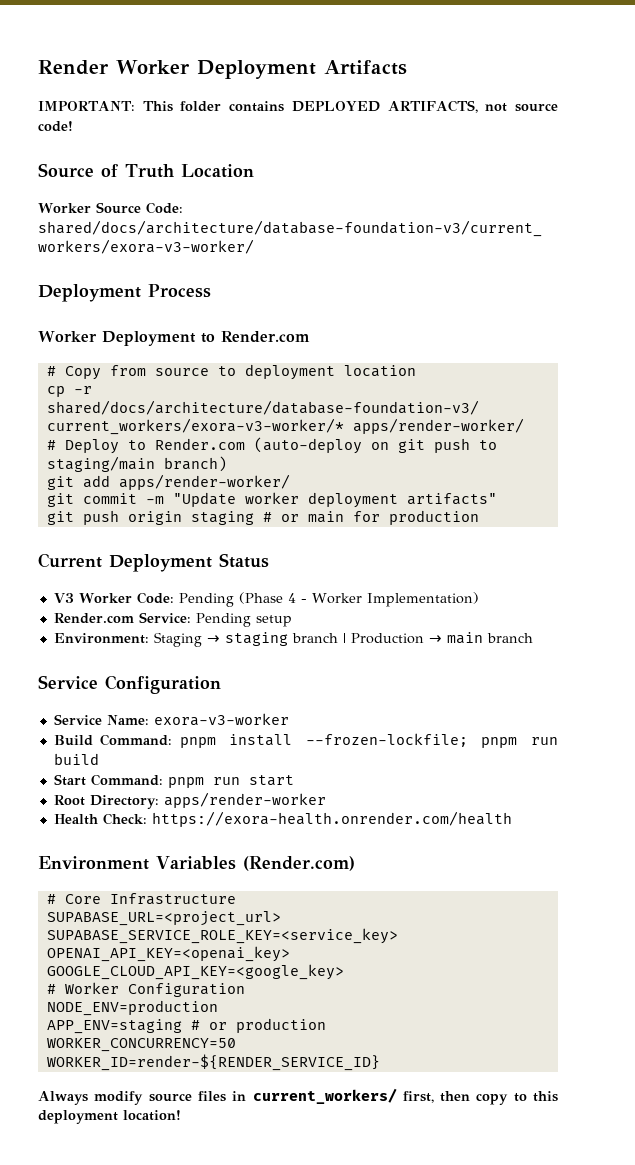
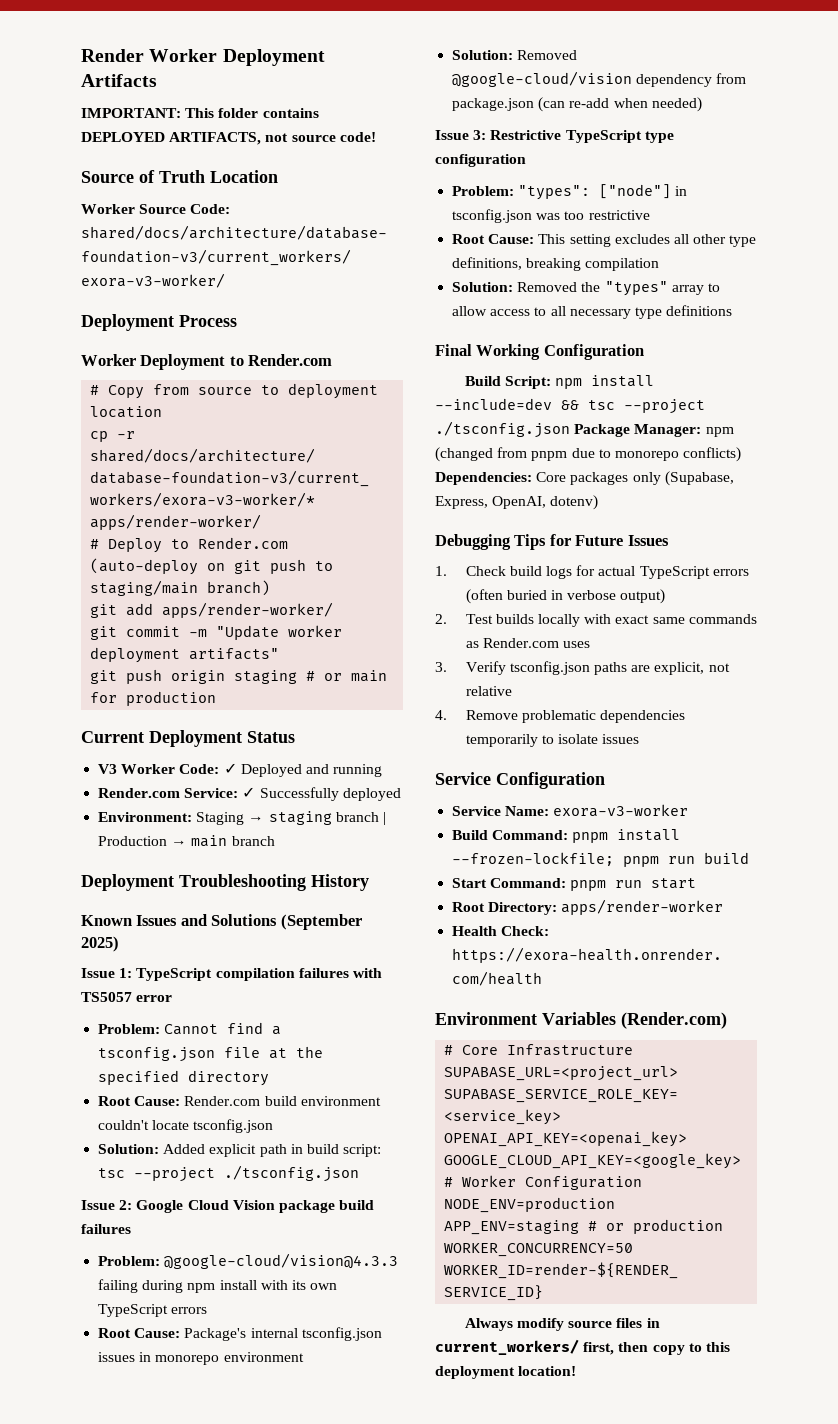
[178,592,479,607] Pending (Phase 4 - Worker Implementation) -> [223,763,383,777] ✓ Deployed and running
[195,613,292,627] Pending setup -> [242,787,401,801] ✓ Successfully deployed
(533, 638) none -> [81,874,369,891] [81,914,362,930] [81,936,119,952] [81,968,382,981] [81,992,173,1002] [98,1022,282,1035] [98,1046,324,1062] [98,1070,270,1086] [98,1096,381,1106] [98,1119,274,1133] [98,1144,382,1157] [98,1165,360,1182] [81,1200,375,1213] [81,1224,131,1234] [98,1253,399,1269] [98,1279,338,1293] [98,1304,208,1317] [98,1327,382,1341] [98,1352,304,1365] [452,50,578,60] [452,71,747,87] [452,97,702,112] [435,130,674,143] [435,154,526,167] [452,184,688,200] [452,209,650,223] [452,234,757,247] [452,257,660,271] [452,281,720,296] [452,305,733,319] [435,344,644,360] [464,375,655,389] [435,398,705,414] [435,421,734,438] [435,447,742,462] [435,471,734,486] [435,495,599,510] [435,534,669,550] [435,565,749,579] [465,589,666,604] [435,614,757,627] [465,638,590,648] [435,661,730,675] [465,686,512,696] [435,710,685,723] [465,734,640,747] // Deployment Troubleshooting History // Known Issues and Solutions (September 2025) // Issue 1: TypeScript compilation failures with TS5057 error // Problem: Cannot find a tsconfig.json file at the specified directory // Root Cause: Render.com build environment couldn't locate tsconfig.json // Solution: Added explicit path in build script: tsc --project ./tsconfig.json // Issue 2: Google Cloud Vision package build failures // Problem: @google-cloud/vision@4.3.3 failing during npm install with its own TypeScript errors // Root Cause: Package's internal tsconfig.json issues in monorepo environment // Solution: Removed @google-cloud/vision dependency from package.json (can re-add when needed) // Issue 3: Restrictive TypeScript type configuration // Problem: "types": ["node"] in tsconfig.json was too restrictive // Root Cause: This setting excludes all other type definitions, breaking compilation // Solution: Removed the "types" array to allow access to all necessary type definitions // Final Working Configuration // Build Script: npm install --include=dev && tsc --project ./tsconfig.json Package Manager: npm (changed from pnpm due to monorepo conflicts) Dependencies: Core packages only (Supabase, Express, OpenAI, dotenv) // Debugging Tips for Future Issues // 1. Check build logs for actual TypeScript errors (often buried in verbose output) // 2. Test builds locally with exact same commands as Render.com uses // 3. Verify tsconfig.json paths are explicit, not relative // 4. Remove problematic dependencies temporarily to isolate issues

